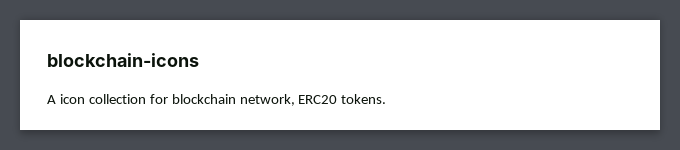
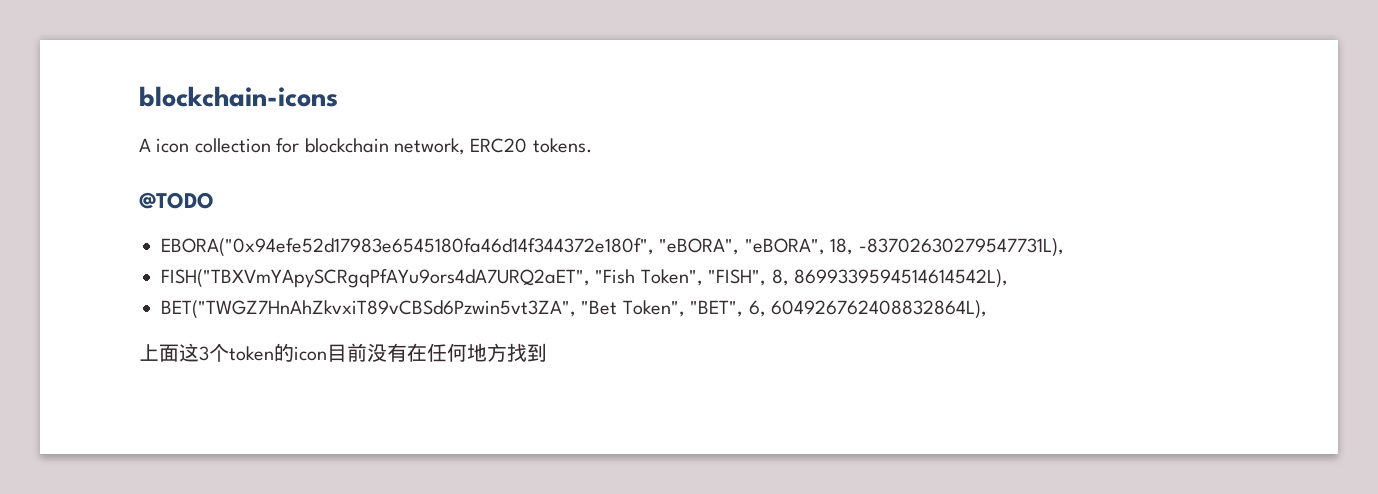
(387, 99) none -> [139,192,214,209] [161,238,1064,257] [161,269,1008,288] [161,300,987,319] [139,343,547,362] // @TODO // EBORA("0x94efe52d17983e6545180fa46d14f344372e180f", "eBORA", "eBORA", 18, -83702630279547731L), // FISH("TBXVmYApySCRgqPfAYu9ors4dA7URQ2aET", "Fish Token", "FISH", 8, 8699339594514614542L), // BET("TWGZ7HnAhZkvxiT89vCBSd6Pzwin5vt3ZA", "Bet Token", "BET", 6, 604926762408832864L), // 上面这3个token的icon目前没有在任何地方找到

